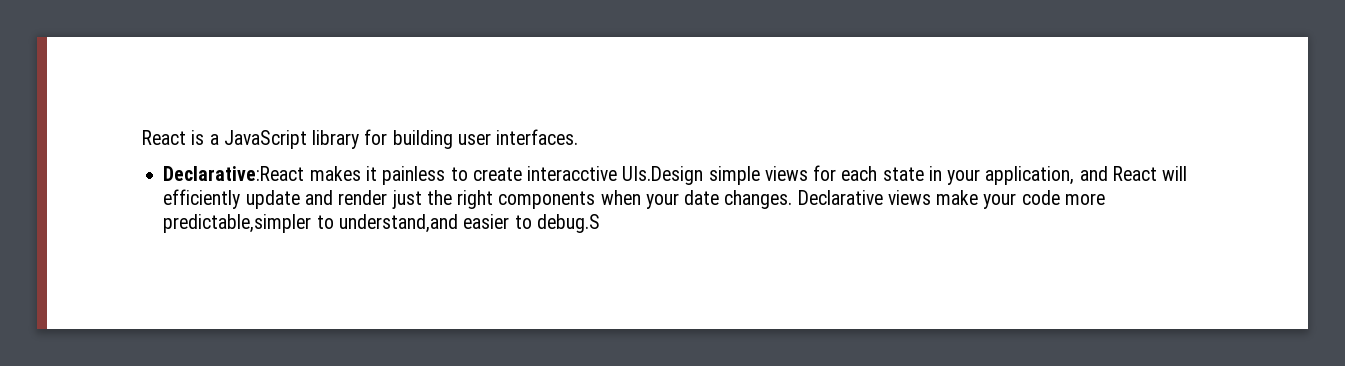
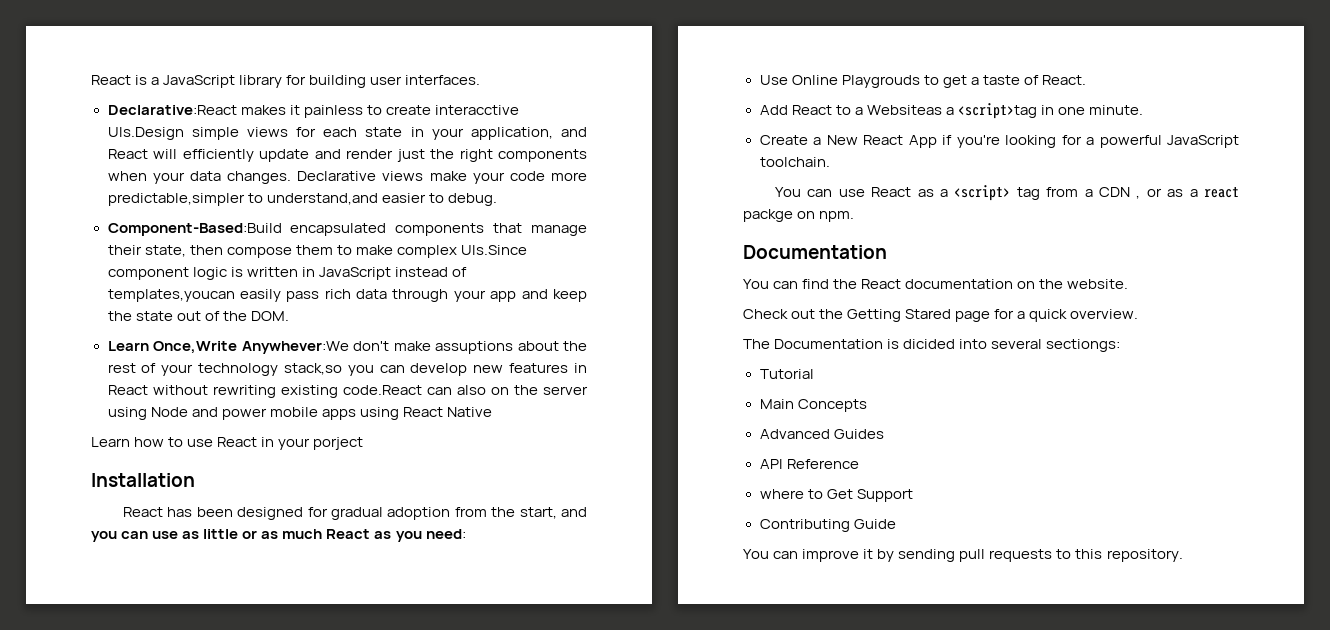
[684,190,720,205] date -> [189,171,221,181] data
[536,214,600,233] debug.S -> [447,193,497,206] [107,223,587,236] [107,245,527,258] [107,267,467,280] [107,289,588,302] [107,311,289,321] [107,341,587,354] [107,363,588,376] [107,385,588,398] [107,407,492,420] [91,437,364,450] [91,473,195,487] [122,507,587,520] [91,529,466,542] [759,75,1086,88] [759,103,1143,119] [759,135,1239,148] [759,157,830,167] [774,185,1240,201] [743,209,855,222] [743,245,887,259] [743,279,1129,289] [743,309,1139,322] [743,339,1121,352] [759,369,814,379] [759,399,867,412] [759,429,884,439] [759,459,859,469] [759,489,913,502] [759,519,896,532] [743,549,1183,562] debug. // Component-Based:Build encapsulated components that manage their state, then compose them to make complex UIs.Since component logic is written in JavaScript instead of templates,youcan easily pass rich data through your app and keep the state out of the DOM. // Learn Once,Write Anywhever:We don't make assuptions about the rest of your technology stack,so you can develop new features in React without rewriting existing code.React can also on the server using Node and power mobile apps using React Native // Learn how to use React in your porject // Installation // React has been designed for gradual adoption from the start, and you can use as little or as much React as you need: // Use Online Playgrouds to get a taste of React. // Add React to a Websiteas a <script>tag in one minute. // Create a New React App if you're looking for a powerful JavaScript toolchain. // You can use React as a <script> tag from a CDN , or as a react packge on npm. // Documentation // You can find the React documentation on the website. // Check out the Getting Stared page for a quick overview. // The Documentation is dicided into several sectiongs: // Tutorial // Main Concepts // Advanced Guides // API Reference // where to Get Support // Contributing Guide // You can improve it by sending pull requests to this repository.

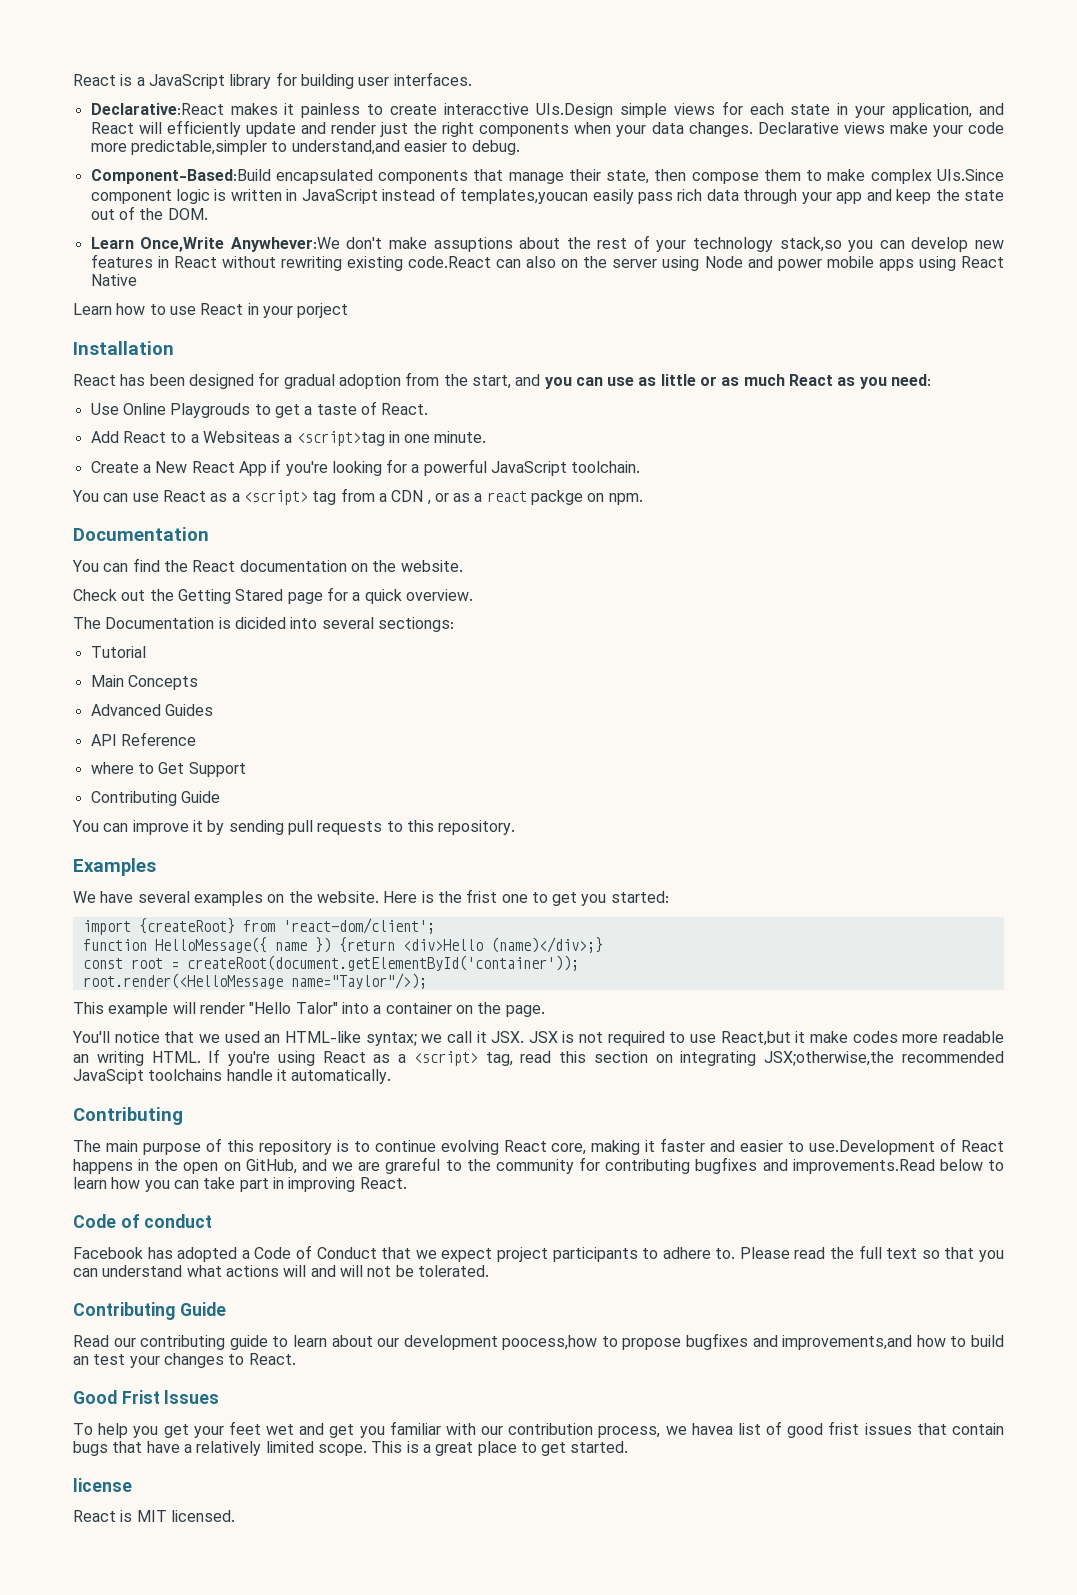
(1183, 555) none -> [73,858,156,876] [73,889,669,906] [82,918,435,935] [82,937,603,953] [82,955,579,971] [82,973,427,989] [73,1002,545,1017] [72,1031,1005,1046] [73,1049,1004,1066] [73,1069,392,1084] [73,1107,183,1125] [73,1138,1005,1155] [73,1157,1004,1174] [73,1177,407,1192] [73,1214,213,1228] [73,1245,1005,1262] [73,1265,489,1277] [73,1302,226,1320] [73,1333,1005,1350] [73,1353,296,1368] [73,1390,220,1404] [73,1421,1004,1438] [73,1441,629,1456] [73,1478,132,1492] [73,1510,235,1522] // Examples // We have several examples on the website. Here is the frist one to get you started: // import {createRoot} from 'react-dom/client'; // function HelloMessage({ name }) {return <div>Hello (name)</div>;} // const root = createRoot(document.getElementById('container')); // root.render(<HelloMessage name="Taylor"/>); // This example will render "Hello Talor" into a container on the page. // You'll notice that we used an HTML-like syntax; we call it JSX. JSX is not required to use React,but it make codes more readable an writing HTML. If you're using React as a <script> tag, read this section on integrating JSX;otherwise,the recommended JavaScipt toolchains handle it automatically. // Contributing // The main purpose of this repository is to continue evolving React core, making it faster and easier to use.Development of React happens in the open on GitHub, and we are grareful to the community for contributing bugfixes and improvements.Read below to learn how you can take part in improving React. // Code of conduct // Facebook has adopted a Code of Conduct that we expect project participants to adhere to. Please read the full text so that you can understand what actions will and will not be tolerated. // Contributing Guide // Read our contributing guide to learn about our development poocess,how to propose bugfixes and improvements,and how to build an test your changes to React. // Good Frist lssues // To help you get your feet wet and get you familiar with our contribution process, we havea list of good frist issues that contain bugs that have a relatively limited scope. This is a great place to get started. // license // React is MIT licensed.

